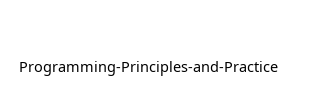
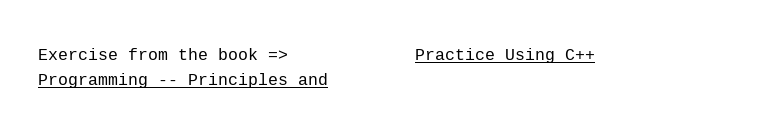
[19,61,278,76] Programming-Principles-and-Practice -> [38,48,288,60] [38,73,328,88] [415,48,595,63] Exercise from the book => Programming -- Principles and Practice Using C++

